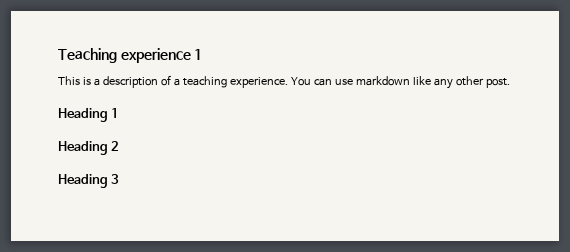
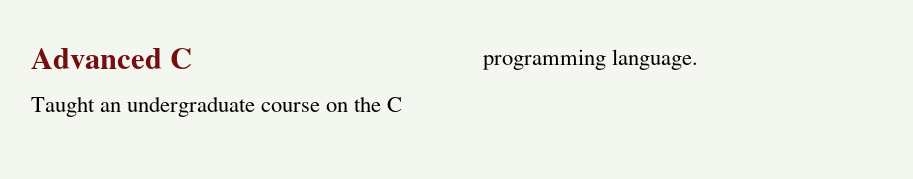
[58,48,203,63] [58,75,510,89] [58,108,120,122] [58,141,120,155] [58,174,120,188] Teaching experience 1 // This is a description of a teaching experience. You can use markdown like any other post. // Heading 1 // Heading 2 // Heading 3 -> [31,48,193,69] [31,96,403,117] [483,49,699,70] Advanced C // Taught an undergraduate course on the C programming language.

